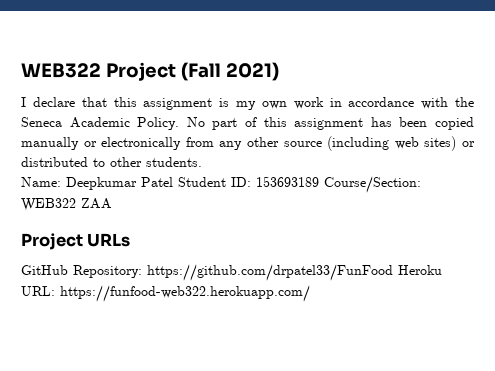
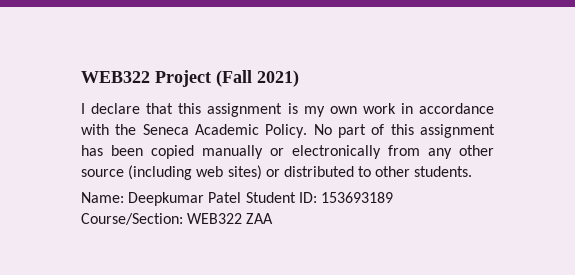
[21,233,131,250] [21,264,442,281] [21,285,310,302] // Project URLs // GitHub Repository: https://github.com/drpatel33/FunFood Heroku URL: https://funfood-web322.herokuapp.com/ -> (274, 218) none

